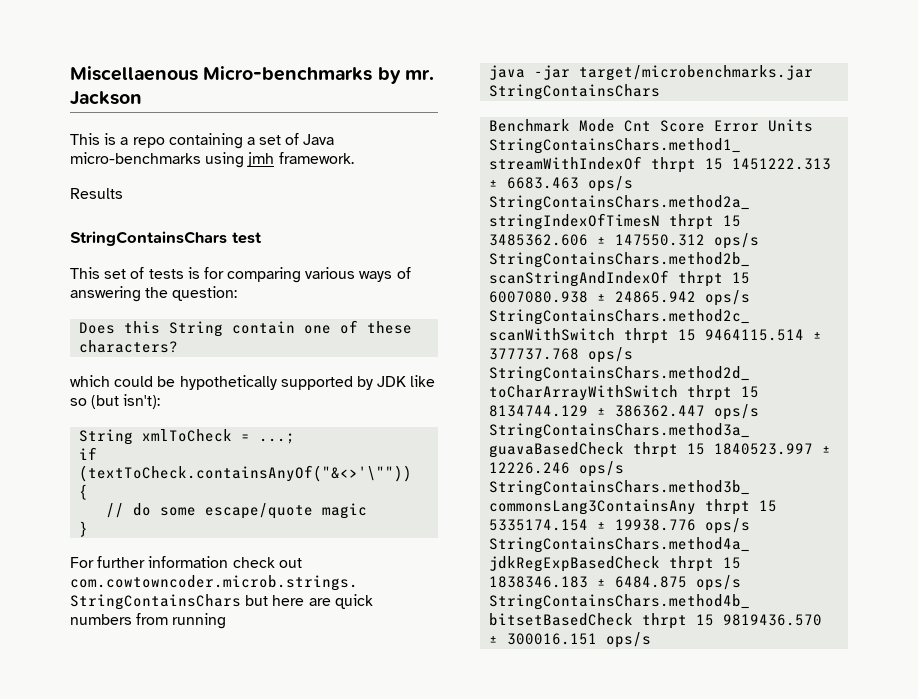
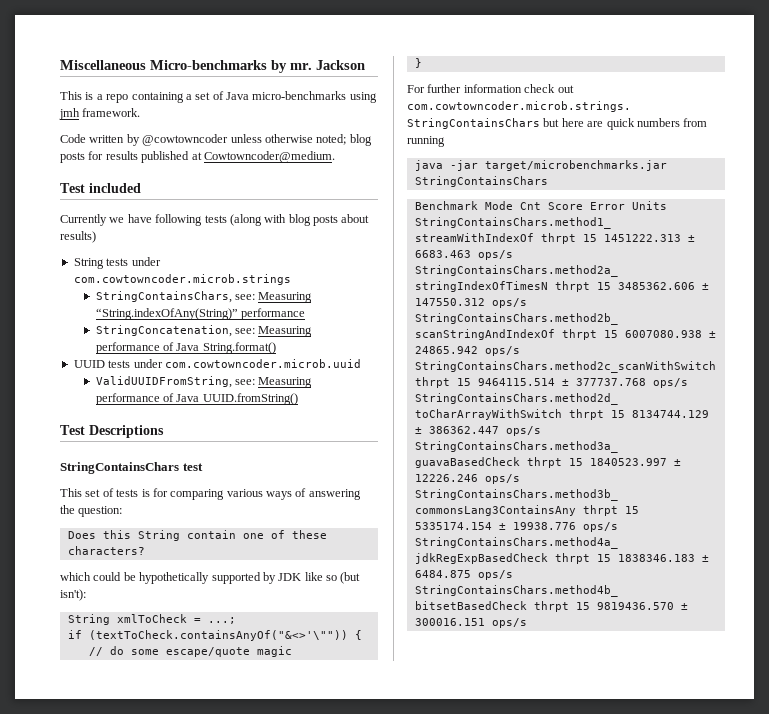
[70,66,198,81] Miscellaenous -> [60,60,146,70] Miscellaneous
[70,188,123,199] Results -> [60,134,372,146] [60,151,335,163] [60,183,141,193] [60,214,370,226] [60,231,96,243] [73,257,161,269] [73,274,291,285] [95,291,313,303] [95,308,305,320] [95,325,313,337] [95,342,276,354] [73,359,361,368] [95,376,313,388] [95,393,298,405] [60,425,164,438] Code written by @cowtowncoder unless otherwise noted; blog posts for results published at Cowtowncoder@medium. // Test included // Currently we have following tests (along with blog posts about results) // String tests under com.cowtowncoder.microb.strings // StringContainsChars, see: Measuring “String.indexOfAny(String)” performance // StringConcatenation, see: Measuring performance of Java String.format() // UUID tests under com.cowtowncoder.microb.uuid // ValidUUIDFromString, see: Measuring performance of Java UUID.fromString() // Test Descriptions

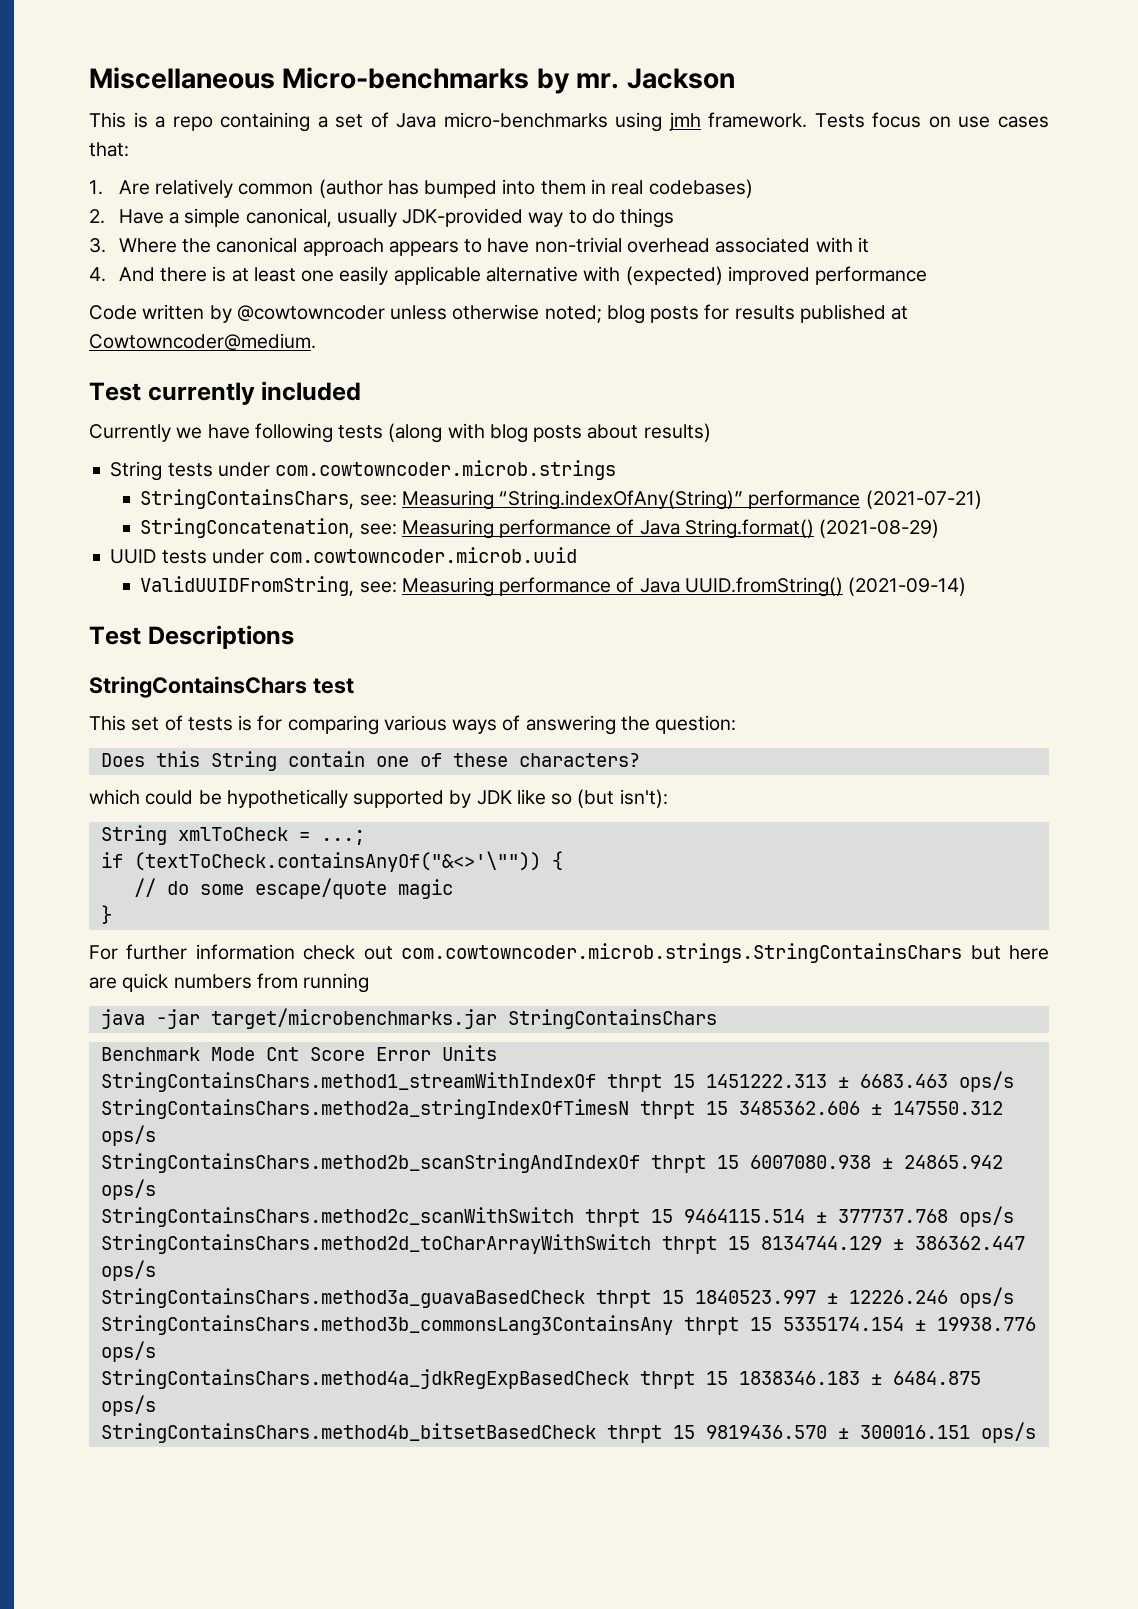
(141, 112) none -> [814,112,1049,128] [89,142,129,157] [89,179,753,198] [89,208,675,228] [89,237,869,256] [89,266,928,285] Tests focus on use cases that: // 1. Are relatively common (author has bumped into them in real codebases) // 2. Have a simple canonical, usually JDK-provided way to do things // 3. Where the canonical approach appears to have non-trivial overhead associated with it // 4. And there is at least one easily applicable alternative with (expected) improved performance
(85, 188) none -> [147,382,255,405] currently
(305, 314) none -> [865,490,982,509] (2021-07-21)
(276, 348) none -> [819,519,940,538] (2021-08-29)
(298, 399) none -> [848,577,967,596] (2021-09-14)

